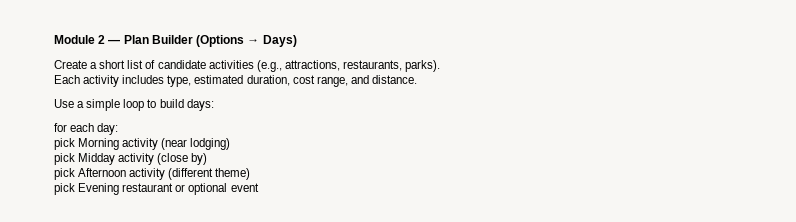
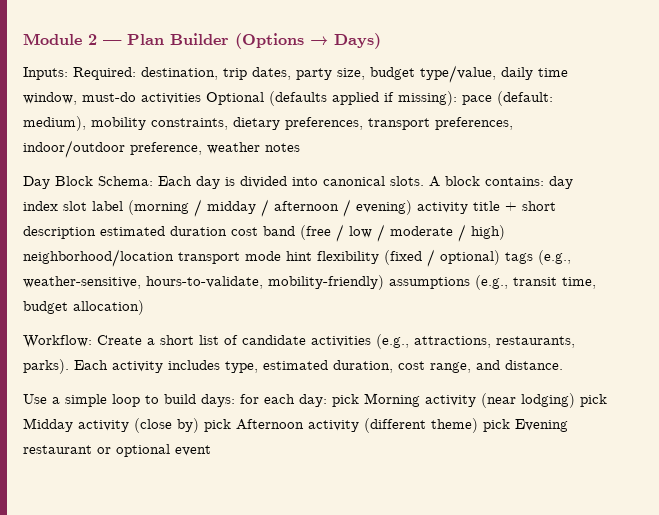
(297, 41) none -> [23,65,568,83] [23,91,553,106] [23,116,513,131] [23,140,300,158] [23,176,573,189] [23,199,556,217] [23,224,505,242] [23,249,571,267] [23,275,596,290] [23,300,144,315] [23,335,92,348] Inputs: Required: destination, trip dates, party size, budget type/value, daily time window, must‑do activities Optional (defaults applied if missing): pace (default: medium), mobility constraints, dietary preferences, transport preferences, indoor/outdoor preference, weather notes // Day Block Schema: Each day is divided into canonical slots. A block contains: day index slot label (morning / midday / afternoon / evening) activity title + short description estimated duration cost band (free / low / moderate / high) neighborhood/location transport mode hint flexibility (fixed / optional) tags (e.g., weather‑sensitive, hours‑to‑validate, mobility‑friendly) assumptions (e.g., transit time, budget allocation) // Workflow:
(441, 66) // -> (69, 366) none
(214, 105) // -> (235, 400) none
(119, 129) // -> (327, 400) none
(231, 144) // -> (575, 400) none
(208, 159) // -> (199, 425) none
(251, 174) // -> (478, 425) none

